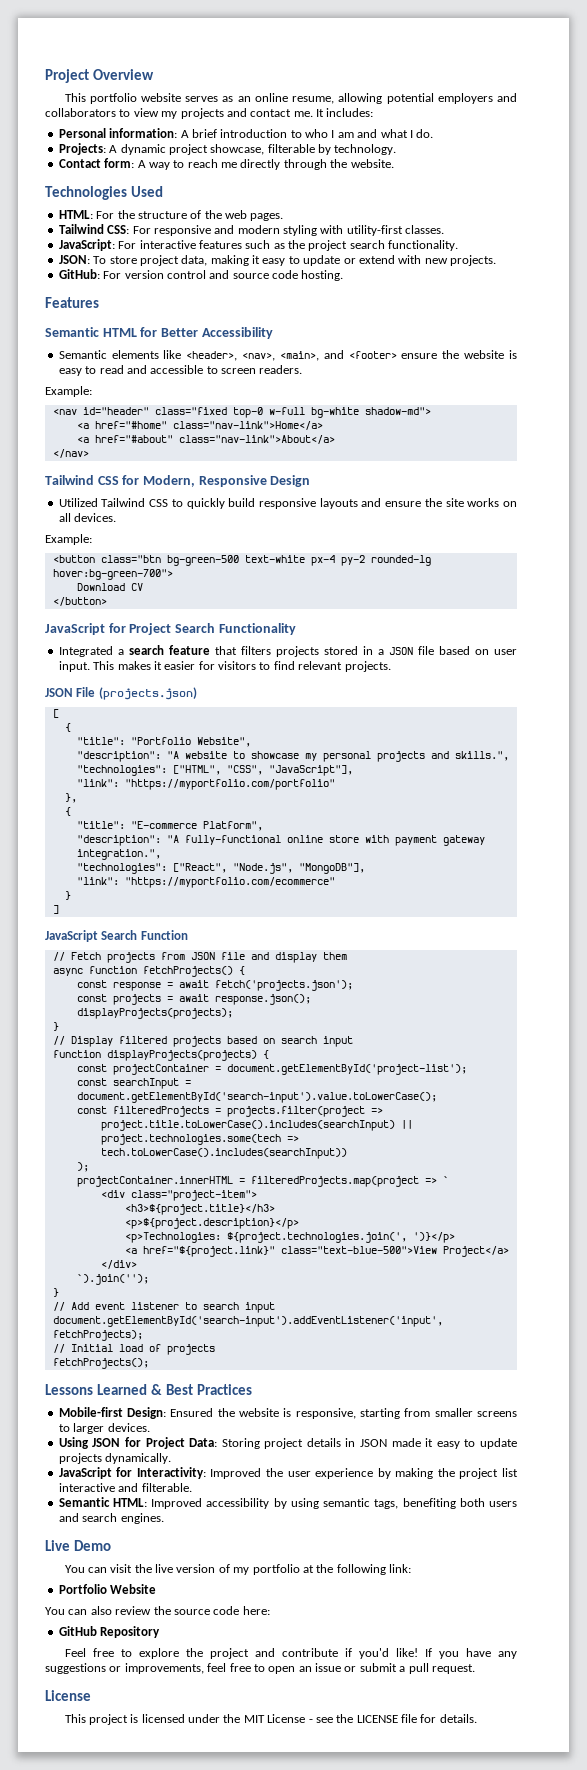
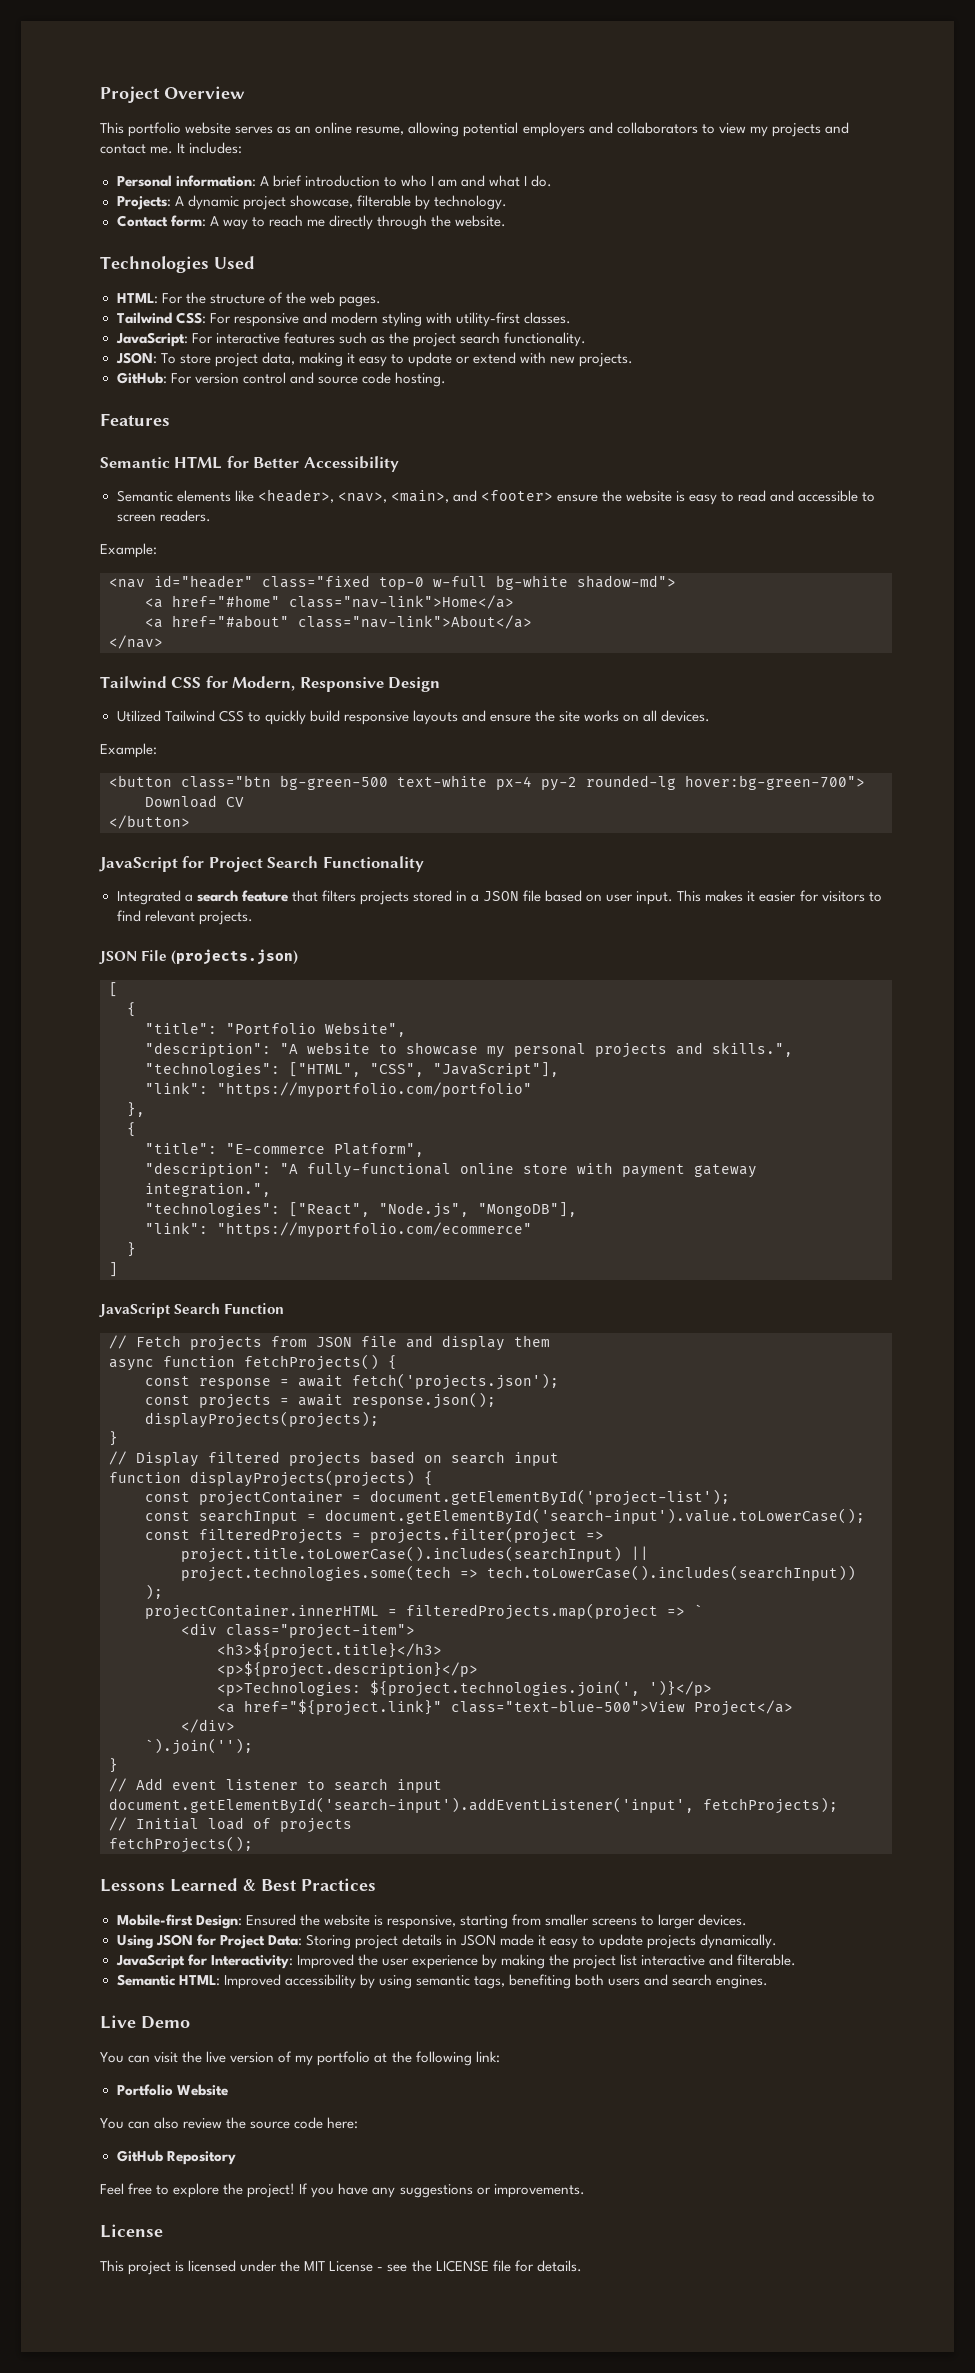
[209,1648,418,1659] project and contribute if you'd like! -> [247,2183,296,2198] project!
[124,1663,475,1674] improvements, feel free to open an issue or submit a pull request. -> [493,2184,585,2198] improvements.

